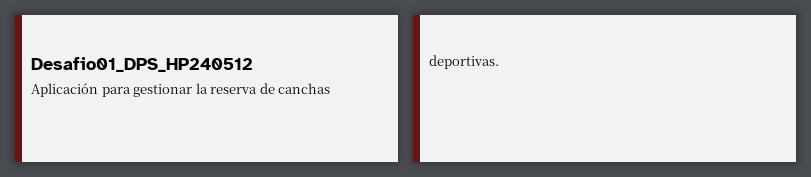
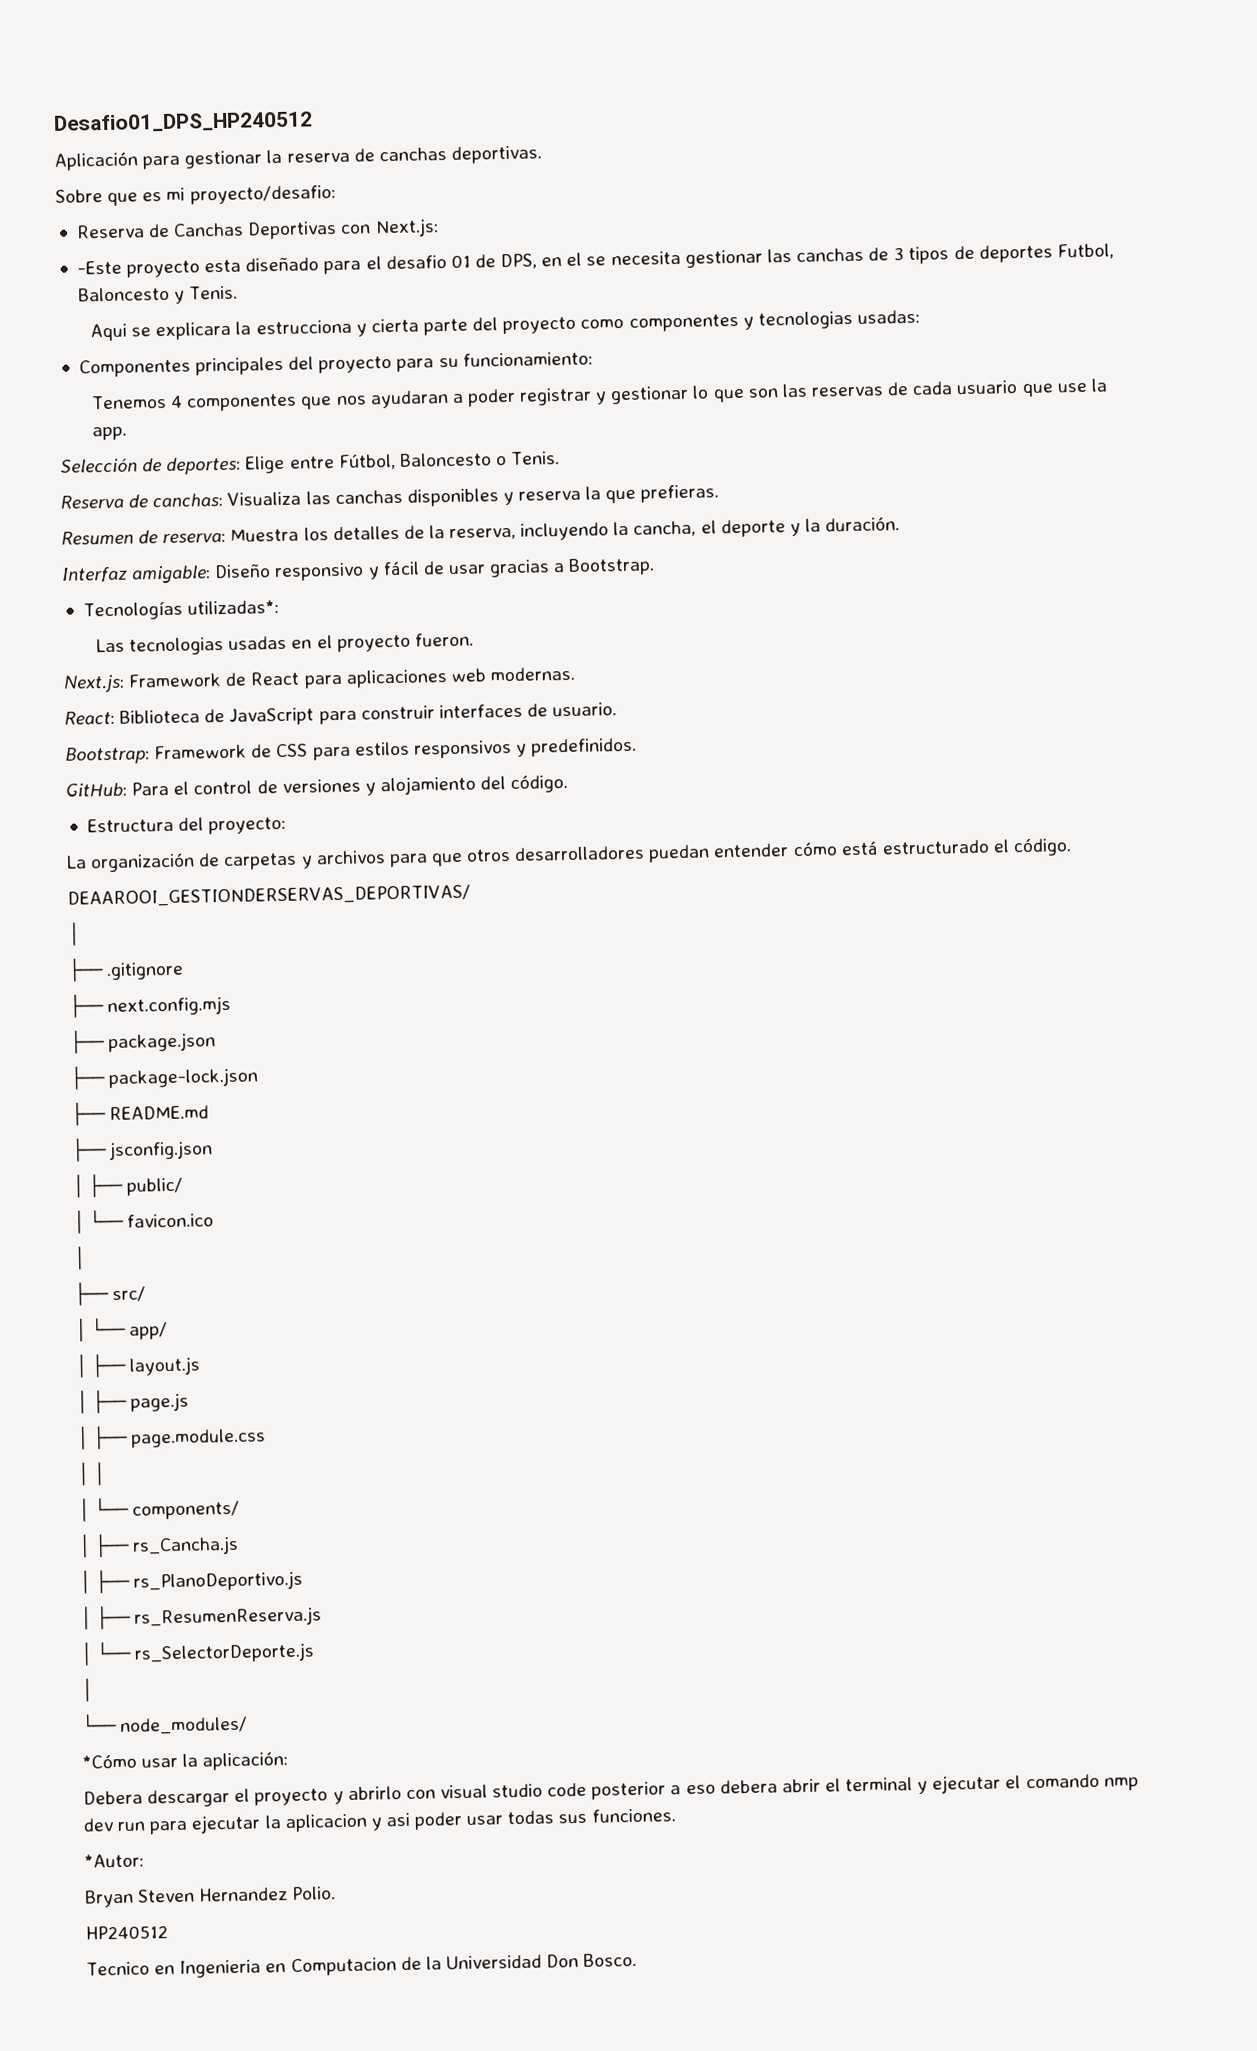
(499, 62) none -> [55,184,336,206] [75,218,439,240] [76,243,1114,278] [77,285,239,304] [90,309,920,342] [78,351,593,378] [91,378,1108,412] [92,426,128,441] [60,451,561,475] [60,484,720,509] [61,516,901,545] [61,557,656,584] [82,600,280,621] [96,632,474,656] [63,666,575,693] [64,702,618,726] [65,737,638,765] [65,774,569,797] [86,816,287,835] [66,837,1073,873] [67,884,471,908] [68,922,80,946] [68,958,185,982] [69,994,232,1018] [70,1030,217,1054] [70,1066,259,1090] [71,1102,210,1126] [71,1138,214,1162] [72,1173,184,1198] [73,1209,215,1234] [73,1246,86,1270] [74,1282,147,1306] [75,1317,169,1342] [75,1353,202,1378] [76,1389,190,1414] [76,1425,267,1450] [77,1462,106,1486] [78,1497,241,1522] [78,1533,240,1558] [79,1569,304,1594] [80,1605,323,1630] [80,1641,316,1666] [81,1678,93,1702] [81,1714,249,1735] [82,1751,289,1771] [83,1773,1139,1808] [83,1808,676,1835] [84,1853,144,1868] [85,1886,337,1908] [85,1925,168,1940] [86,1952,638,1978] // Sobre que es mi proyecto/desafio: // Reserva de Canchas Deportivas con Next.js: // -Este proyecto esta diseñado para el desafio 01 de DPS, en el se necesita gestionar las canchas de 3 tipos de deportes Futbol, Baloncesto y Tenis. // Aqui se explicara la estrucciona y cierta parte del proyecto como componentes y tecnologias usadas: // Componentes principales del proyecto para su funcionamiento: // Tenemos 4 componentes que nos ayudaran a poder registrar y gestionar lo que son las reservas de cada usuario que use la app. // Selección de deportes: Elige entre Fútbol, Baloncesto o Tenis. // Reserva de canchas: Visualiza las canchas disponibles y reserva la que prefieras. // Resumen de reserva: Muestra los detalles de la reserva, incluyendo la cancha, el deporte y la duración. // Interfaz amigable: Diseño responsivo y fácil de usar gracias a Bootstrap. // Tecnologías utilizadas*: // Las tecnologias usadas en el proyecto fueron. // Next.js: Framework de React para aplicaciones web modernas. // React: Biblioteca de JavaScript para construir interfaces de usuario. // Bootstrap: Framework de CSS para estilos responsivos y predefinidos. // GitHub: Para el control de versiones y alojamiento del código. // Estructura del proyecto: // La organización de carpetas y archivos para que otros desarrolladores puedan entender cómo está estructurado el código. // DEAAROOI_GESTIONDERSERVAS_DEPORTIVAS/ // │ // ├── .gitignore // ├── next.config.mjs // ├── package.json // ├── package-lock.json // ├── README.md // ├── jsconfig.json // │ ├── public/ // │ └── favicon.ico // │ // ├── src/ // │ └── app/ // │ ├── layout.js // │ ├── page.js // │ ├── page.module.css // │ │ // │ └── components/ // │ ├── rs_Cancha.js // │ ├── rs_PlanoDeportivo.js // │ ├── rs_ResumenReserva.js // │ └── rs_SelectorDeporte.js // │ // └── node_modules/ // *Cómo usar la aplicación: // Debera descargar el proyecto y abrirlo con visual studio code posterior a eso debera abrir el terminal y ejecutar el comando nmp dev run para ejecutar la aplicacion y asi poder usar todas sus funciones. // *Autor: // Bryan Steven Hernandez Polio. // HP240512 // Tecnico en Ingenieria en Computacion de la Universidad Don Bosco.

